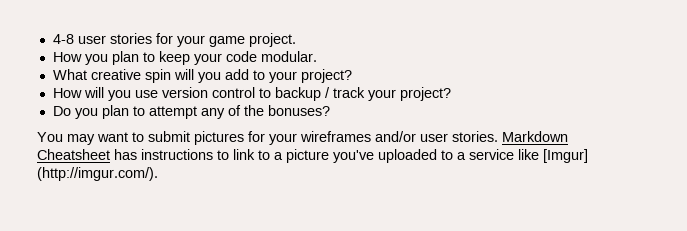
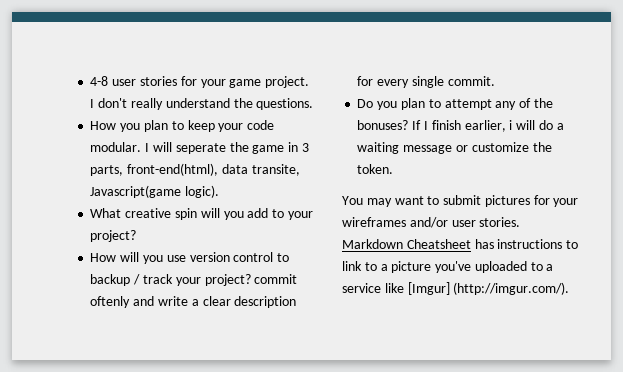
(296, 40) none -> [90,98,314,110] I don't really understand the questions.
(317, 56) none -> [145,142,309,154] [90,163,300,176] [90,185,220,198] I will seperate the game in 3 parts, front-end(html), data transite, Javascript(game logic).
(451, 94) none -> [254,274,298,284] [90,296,297,308] [357,76,495,88] commit oftenly and write a clear description for every single commit.
(330, 110) none -> [412,120,564,132] [357,142,552,154] [357,164,394,174] If I finish earlier, i will do a waiting message or customize the token.

